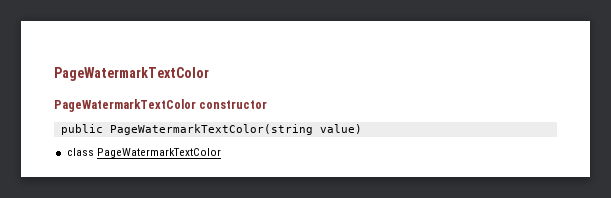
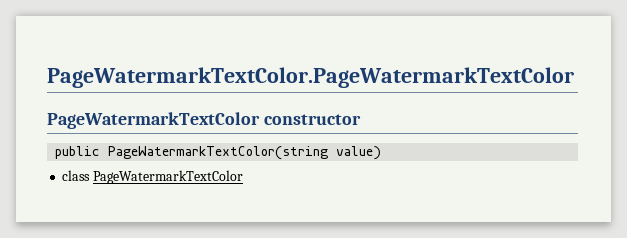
[54,67,209,81] PageWatermarkTextColor -> [47,67,574,88] PageWatermarkTextColor.PageWatermarkTextColor

